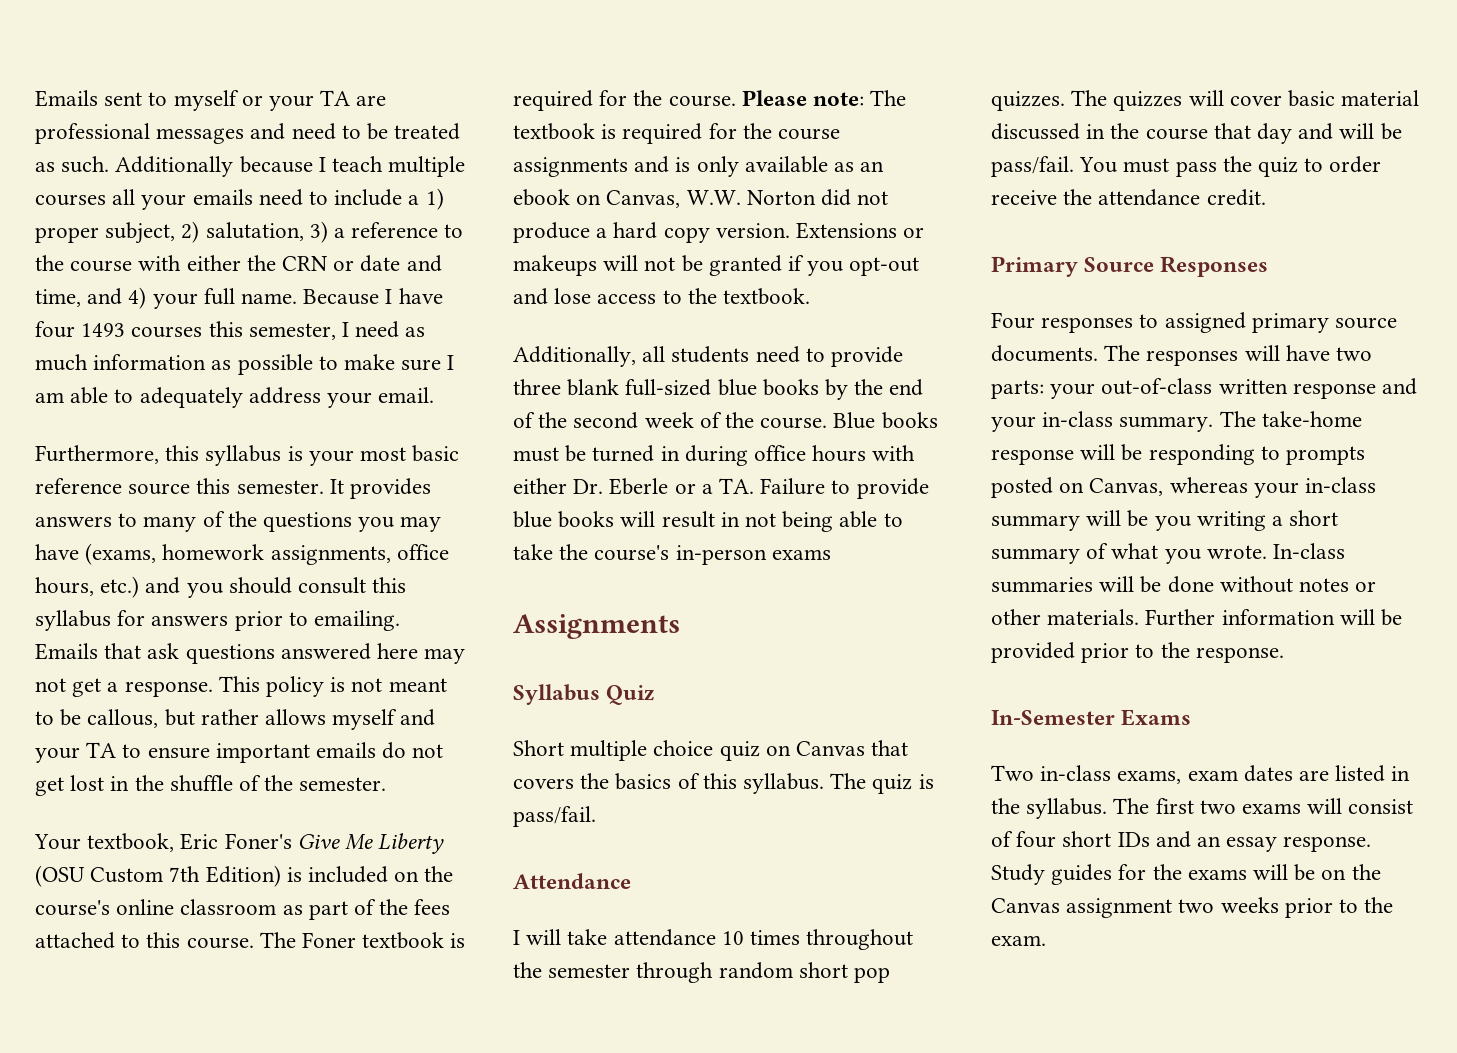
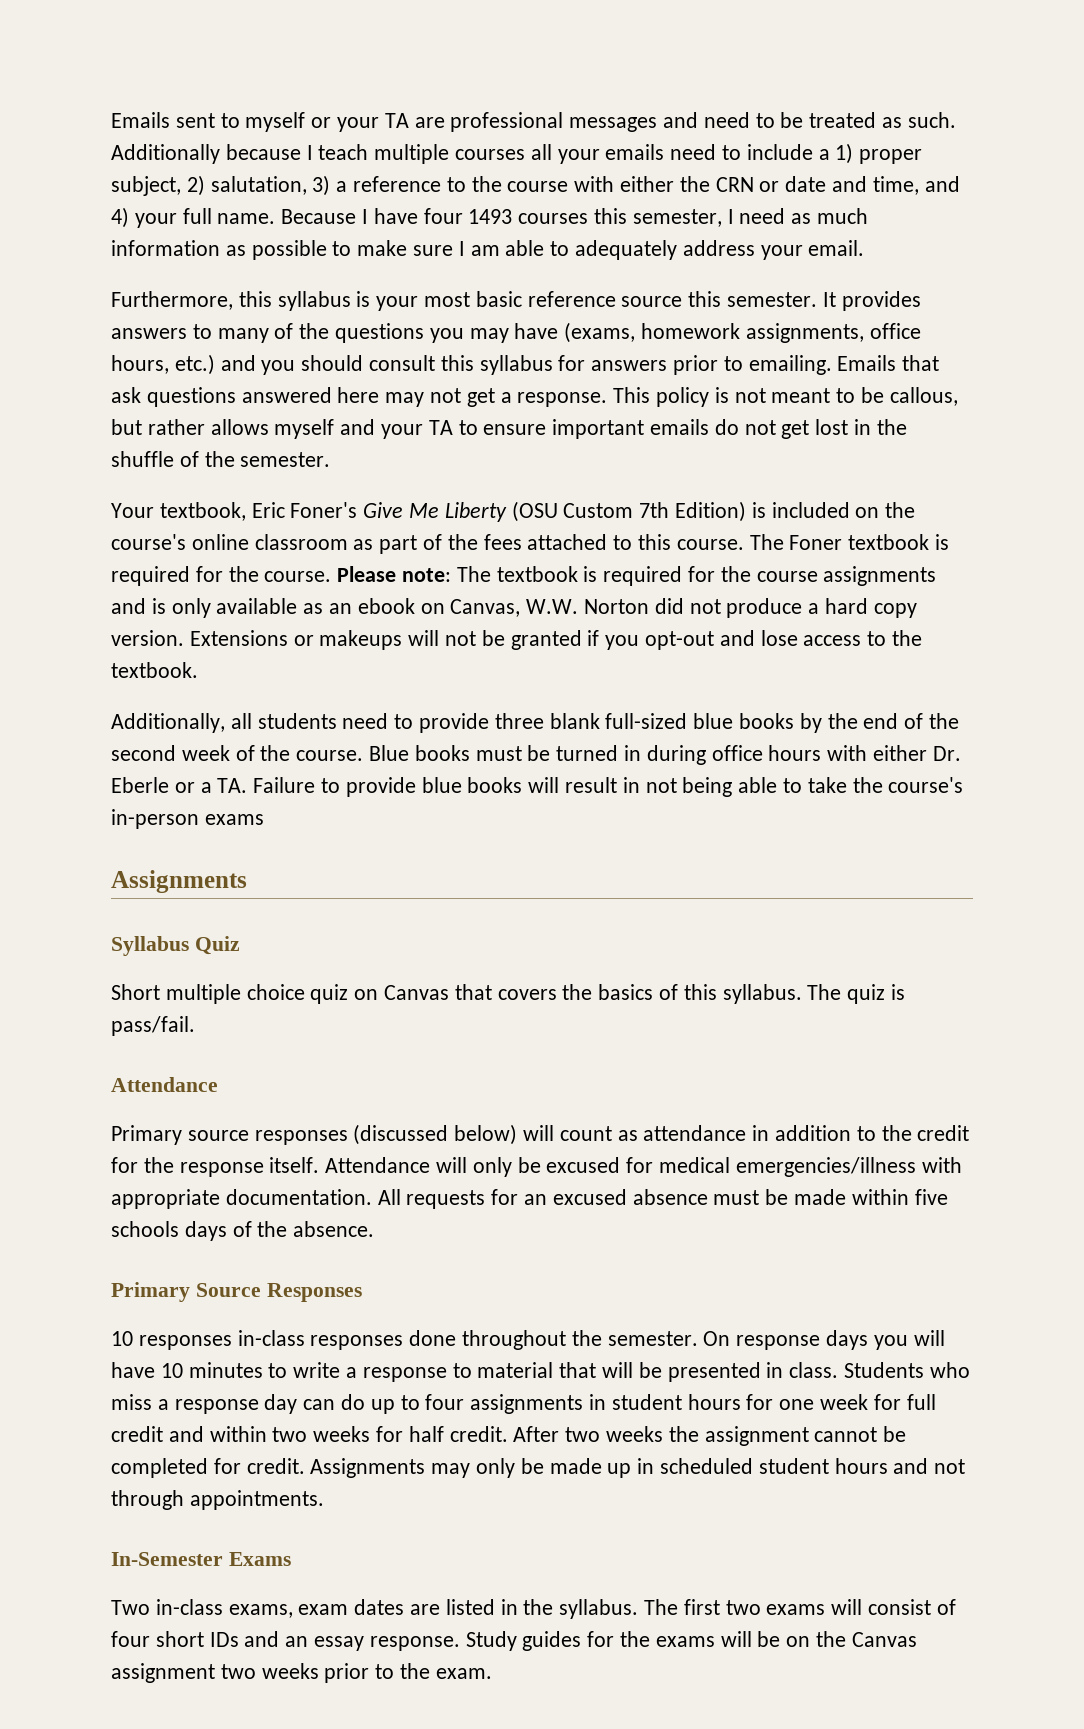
[513,929,914,950] [513,962,891,983] [991,90,1420,111] [991,123,1402,144] [991,156,1382,177] [991,189,1266,206] [991,256,1269,277] [991,312,1398,333] [991,345,1373,366] [991,378,1418,399] [991,411,1362,432] [991,444,1366,465] [991,477,1377,498] [991,510,1339,531] [991,543,1346,564] [991,576,1377,593] [991,609,1403,626] [991,642,1284,663] I will take attendance 10 times throughout the semester through random short pop quizzes. The quizzes will cover basic material discussed in the course that day and will be pass/fail. You must pass the quiz to order receive the attendance credit. // Primary Source Responses // Four responses to assigned primary source documents. The responses will have two parts: your out-of-class written response and your in-class summary. The take-home response will be responding to prompts posted on Canvas, whereas your in-class summary will be you writing a short summary of what you wrote. In-class summaries will be done without notes or other materials. Further information will be provided prior to the response. -> [111,1124,970,1145] [111,1157,962,1177] [111,1189,948,1209] [111,1221,375,1241] [111,1282,362,1302] [111,1330,945,1350] [111,1362,970,1382] [111,1394,936,1414] [111,1426,907,1446] [111,1458,966,1478] [111,1490,324,1510] Primary source responses (discussed below) will count as attendance in addition to the credit for the response itself. Attendance will only be excused for medical emergencies/illness with appropriate documentation. All requests for an excused absence must be made within five schools days of the absence. // Primary Source Responses // 10 responses in-class responses done throughout the semester. On response days you will have 10 minutes to write a response to material that will be presented in class. Students who miss a response day can do up to four assignments in student hours for one week for full credit and within two weeks for half credit. After two weeks the assignment cannot be completed for credit. Assignments may only be made up in scheduled student hours and not through appointments.

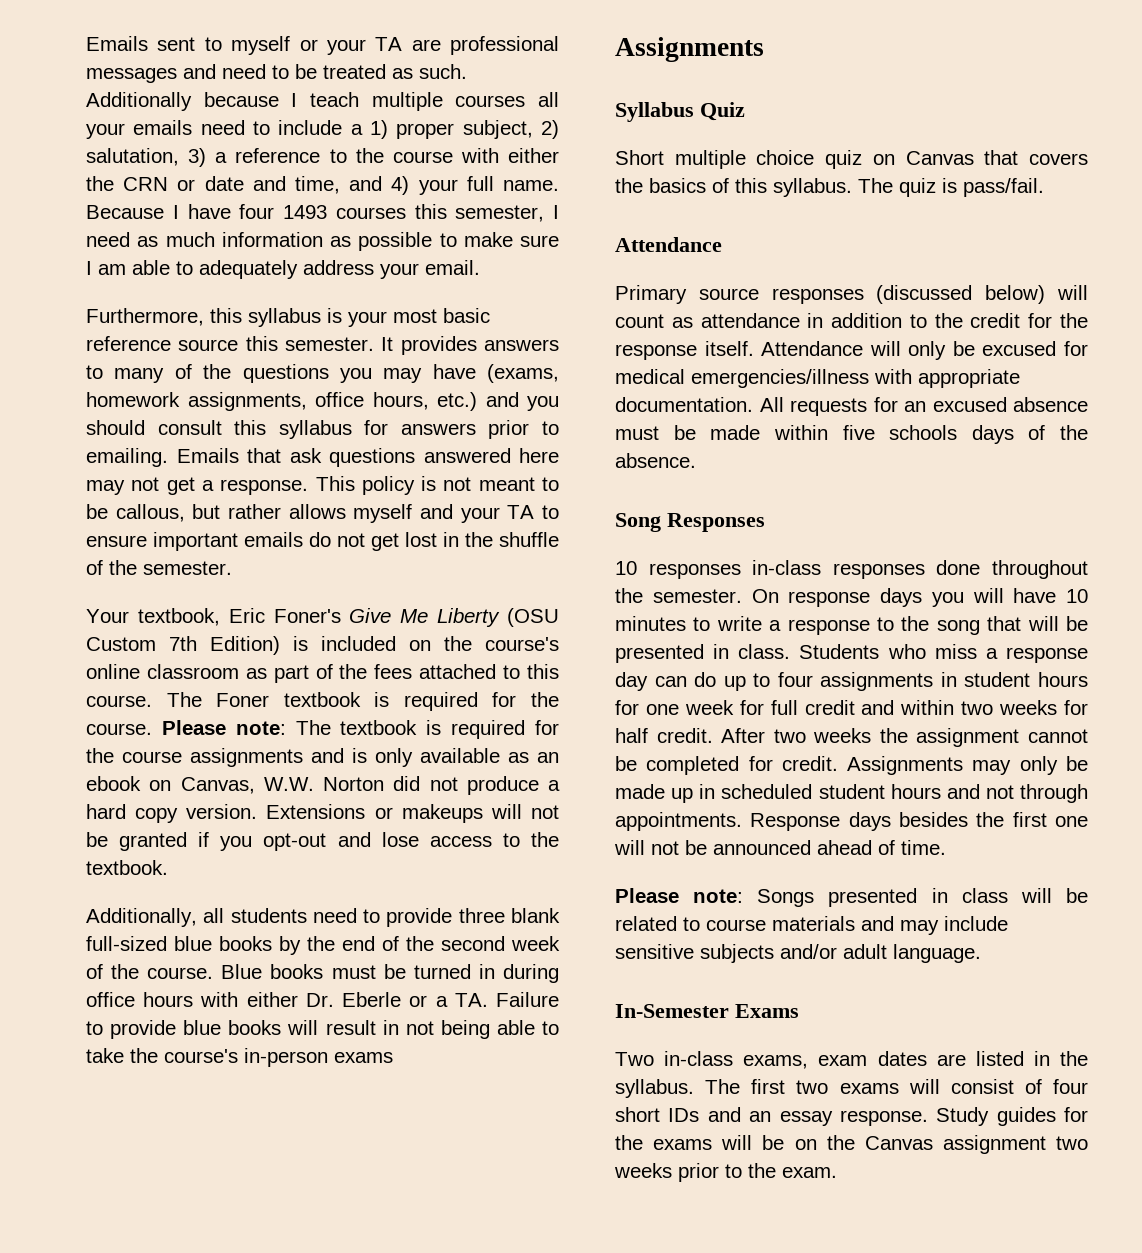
[111,1282,261,1302] Primary Source -> [615,513,661,532] Song
[477,1362,554,1378] material -> [901,616,980,635] the song
(324, 1500) none -> [750,812,1088,831] [614,840,946,855] [615,888,1088,907] [615,916,1008,935] [615,944,981,963] Response days besides the first one will not be announced ahead of time. // Please note: Songs presented in class will be related to course materials and may include sensitive subjects and/or adult language.

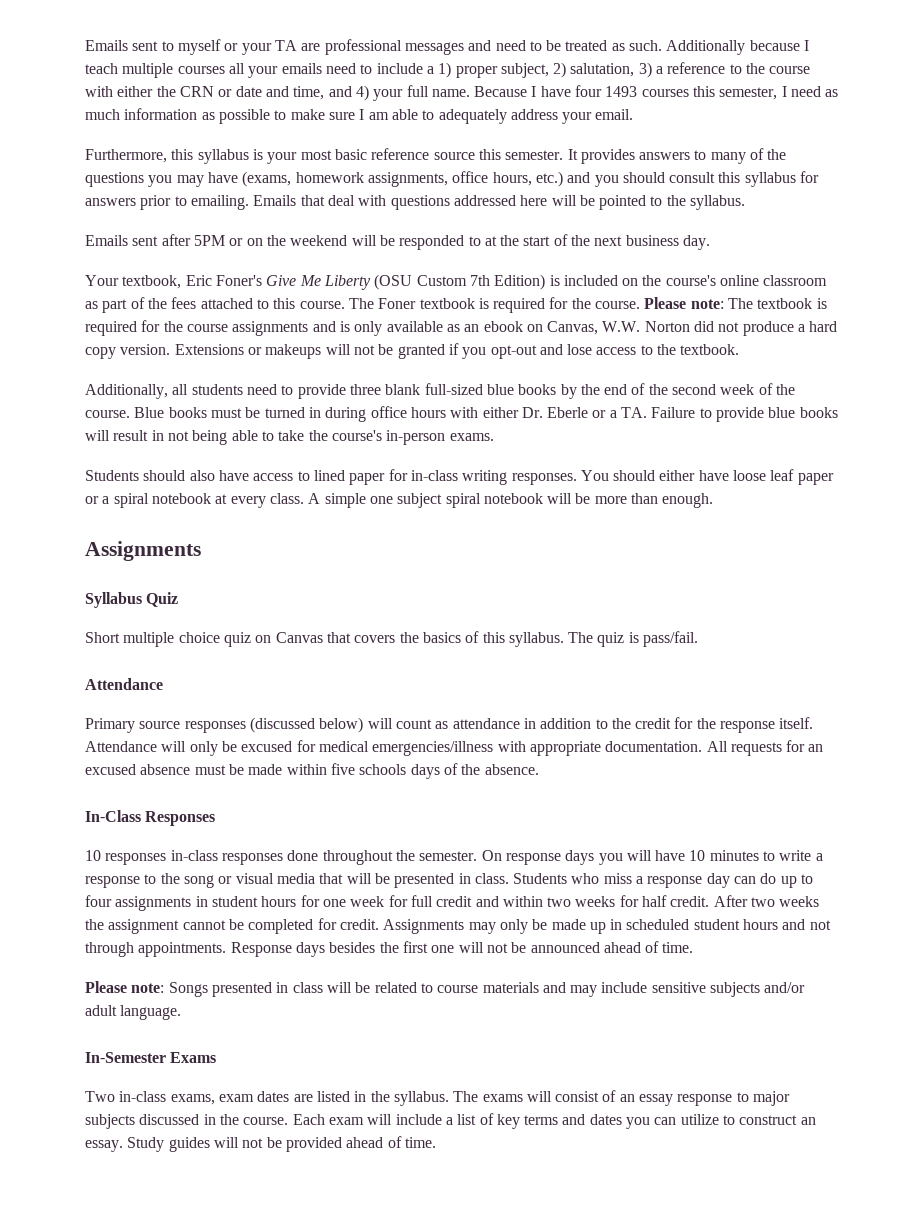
[289,448,559,467] [86,476,559,495] [86,504,559,523] [86,532,559,551] [86,560,232,575] ask questions answered here may not get a response. This policy is not meant to be callous, but rather allows myself and your TA to ensure important emails do not get lost in the shuffle of the semester. -> [327,195,746,210] [85,234,711,250] deal with questions addressed here will be pointed to the syllabus. // Emails sent after 5PM or on the weekend will be responded to at the start of the next business day.
[334,1052,393,1063] exams -> [449,433,494,441] [85,469,834,485] [85,493,714,508] exams. // Students should also have access to lined paper for in-class writing responses. You should either have loose leaf paper or a spiral notebook at every class. A simple one subject spiral notebook will be more than enough.
[615,513,661,532] Song -> [85,810,141,822] In-Class
(980, 627) none -> [218,873,315,884] or visual media
[751,1079,829,1094] first two -> (479, 1096) none
[1053,1079,1088,1094] [615,1107,1088,1126] [615,1135,1088,1154] [614,1163,837,1182] four short IDs and an essay response. Study guides for the exams will be on the Canvas assignment two weeks prior to the exam. -> [619,1091,791,1106] [85,1113,816,1129] [85,1136,436,1152] an essay response to major subjects discussed in the course. Each exam will include a list of key terms and dates you can utilize to construct an essay. Study guides will not be provided ahead of time.

